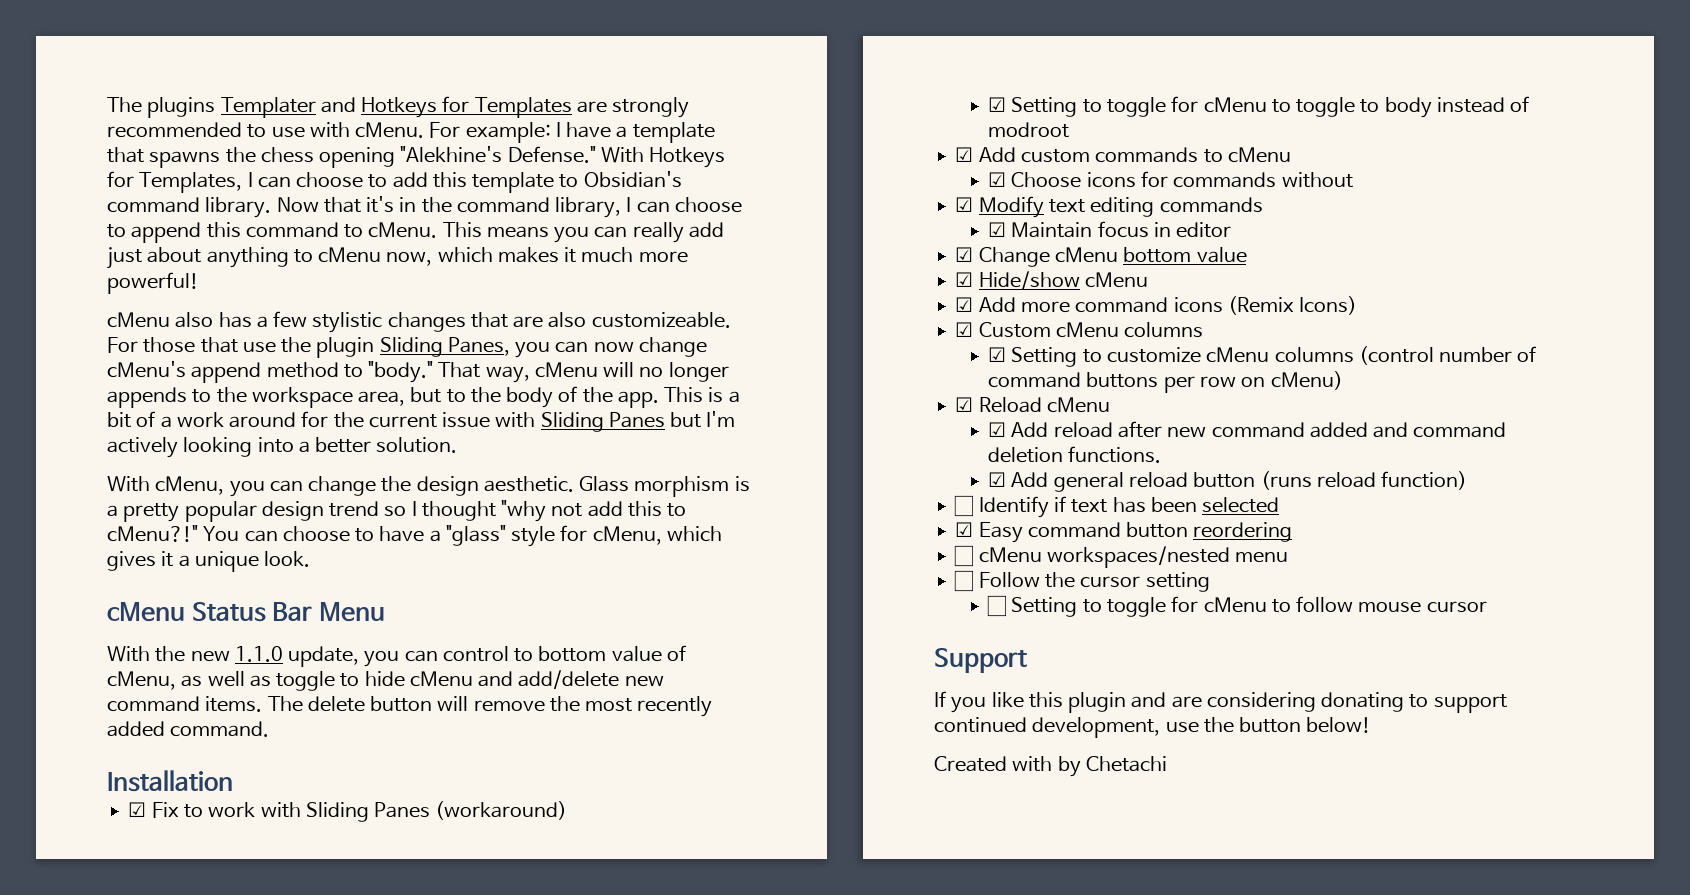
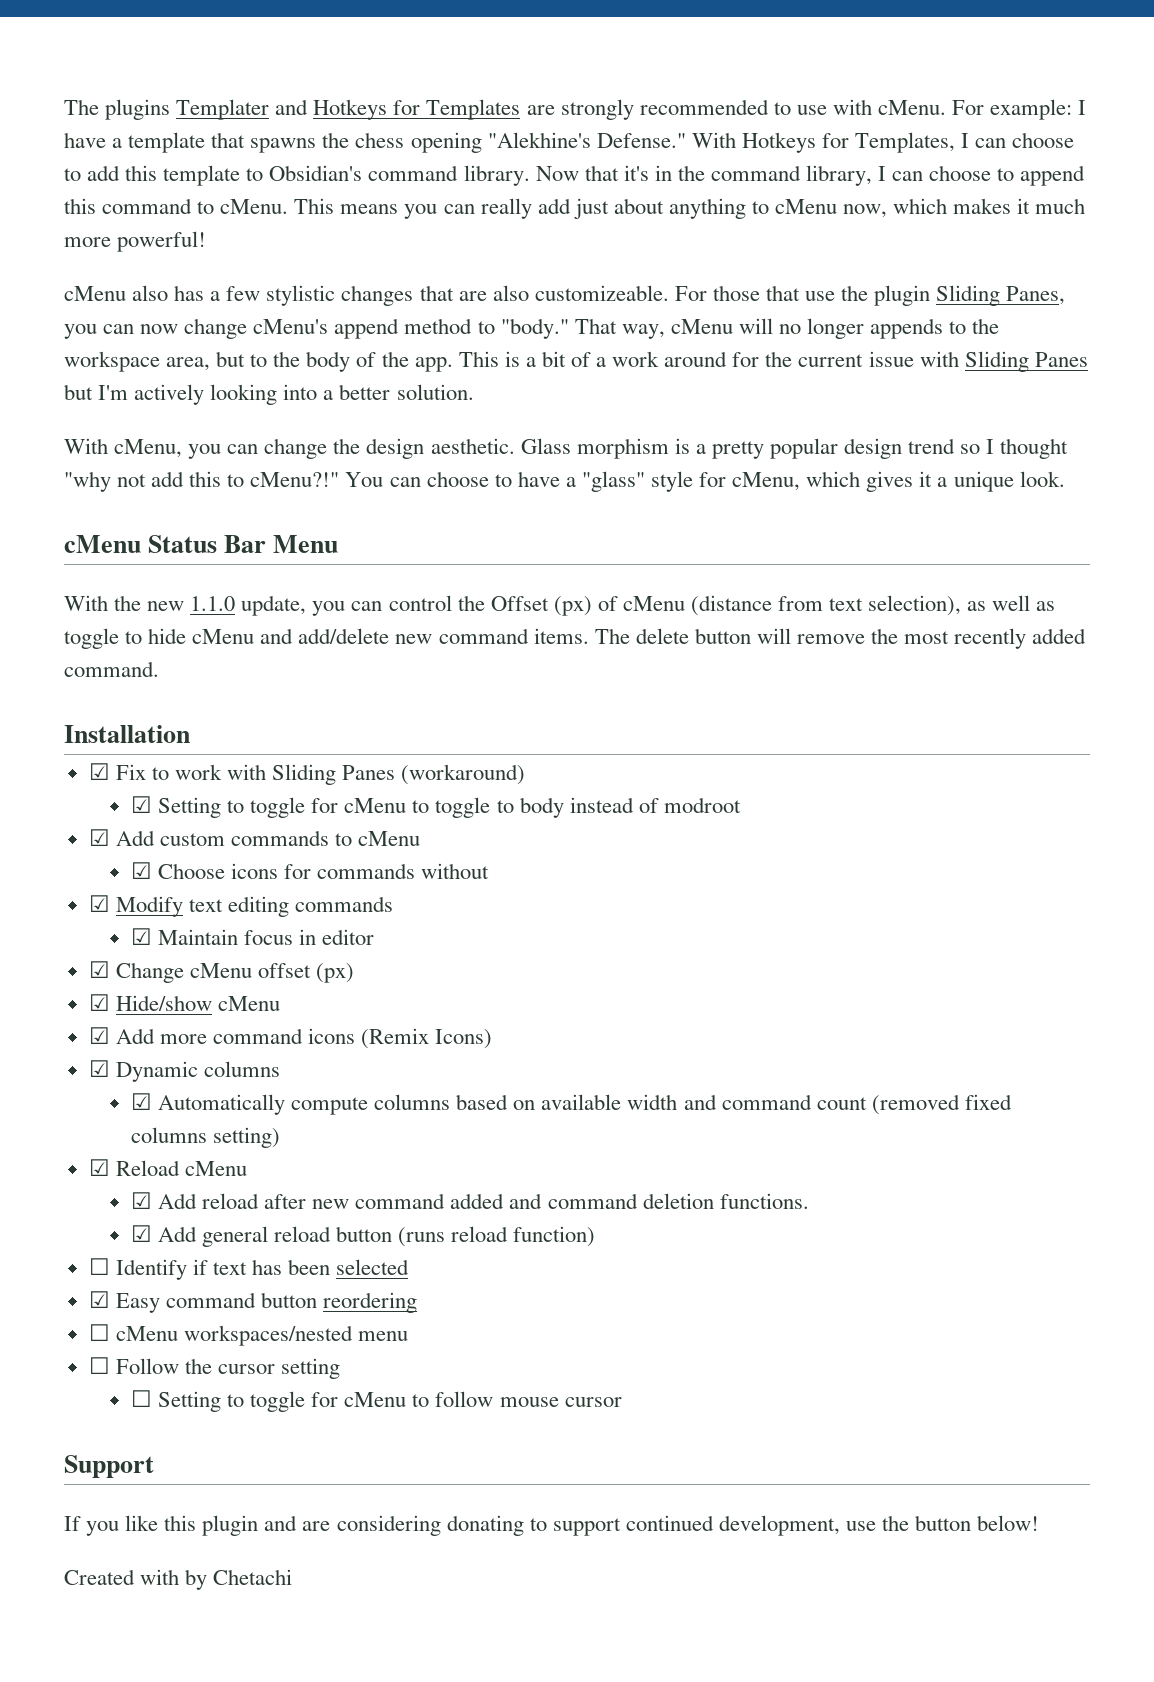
[514,645,686,662] [107,671,176,690] to bottom value of cMenu, -> [457,595,962,616] the Offset (px) of cMenu (distance from text selection),
[1123,247,1247,263] bottom value -> [257,963,355,983] offset (px)
[978,322,1119,338] Custom cMenu -> [115,1061,198,1082] Dynamic
[1011,346,1537,367] [988,371,1343,393] Setting to customize cMenu columns (control number of command buttons per row on cMenu) -> [157,1094,1012,1115] [130,1127,280,1148] Automatically compute columns based on available width and command count (removed fixed columns setting)

